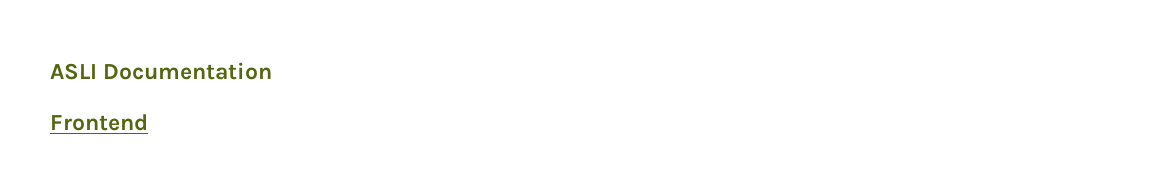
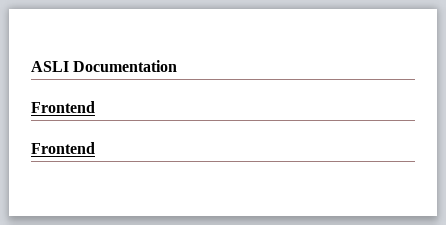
(148, 122) none -> [31,142,95,154] // Frontend

